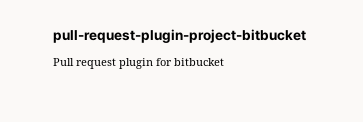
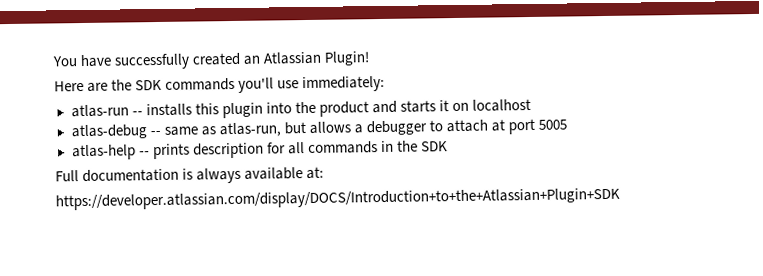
[53,29,306,43] [53,58,224,69] pull-request-plugin-project-bitbucket // Pull request plugin for bitbucket -> [52,51,371,70] [54,75,386,93] [70,98,532,119] [70,118,568,140] [71,140,448,161] [55,166,325,184] [55,187,620,211] You have successfully created an Atlassian Plugin! // Here are the SDK commands you'll use immediately: // atlas-run -- installs this plugin into the product and starts it on localhost // atlas-debug -- same as atlas-run, but allows a debugger to attach at port 5005 // atlas-help -- prints description for all commands in the SDK // Full documentation is always available at: // https://developer.atlassian.com/display/DOCS/Introduction+to+the+Atlassian+Plugin+SDK

